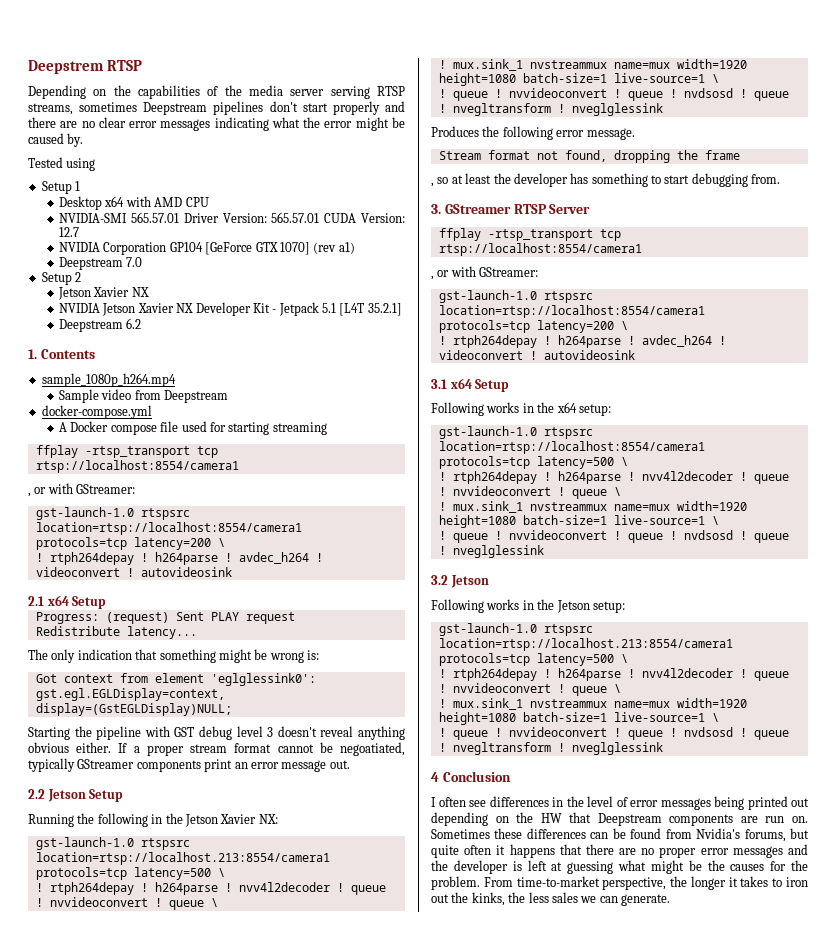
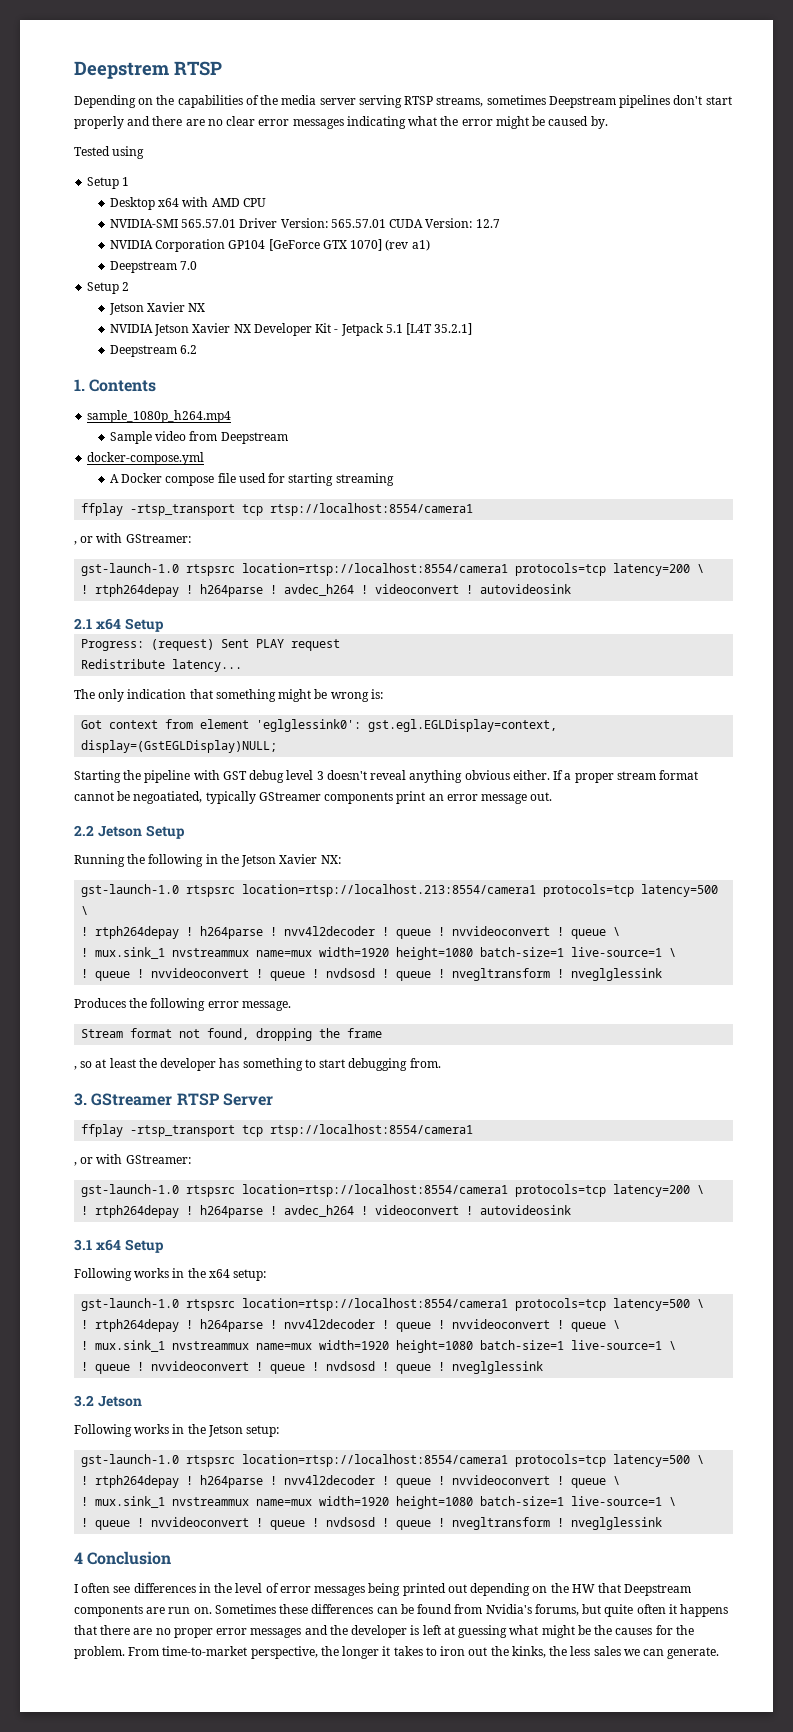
[438,638,733,651] location=rtsp://localhost.213:8554/camera1 -> [242,1454,509,1467] location=rtsp://localhost:8554/camera1

